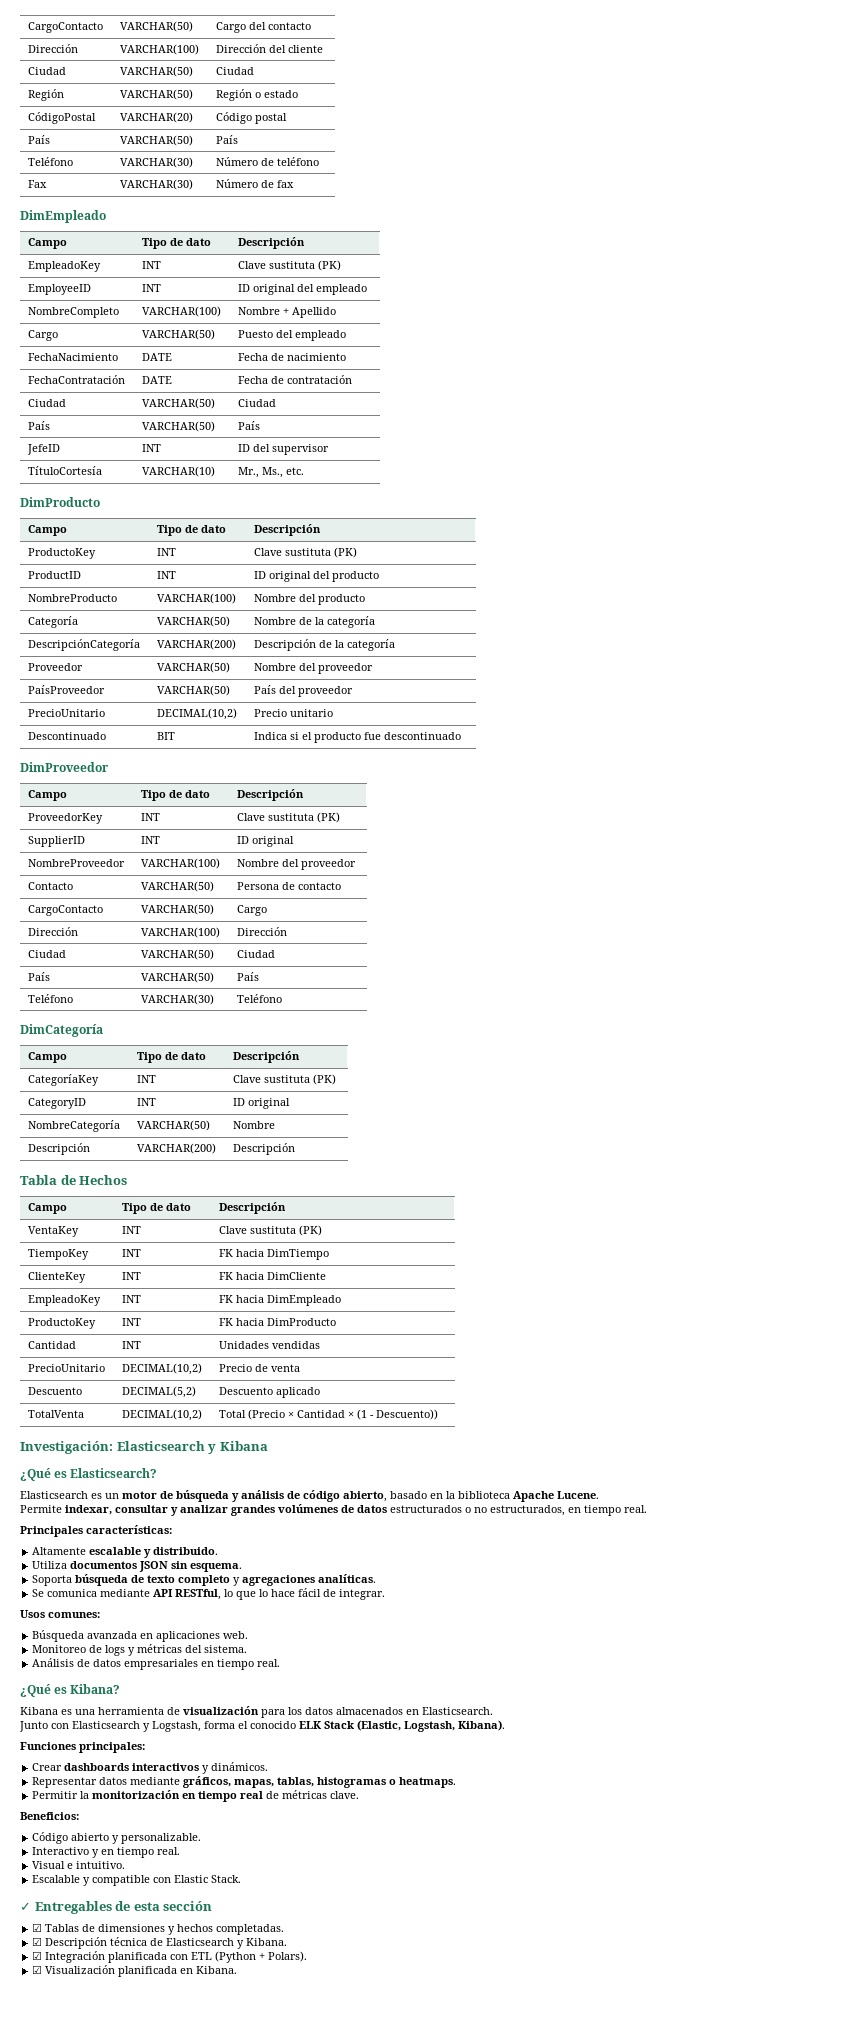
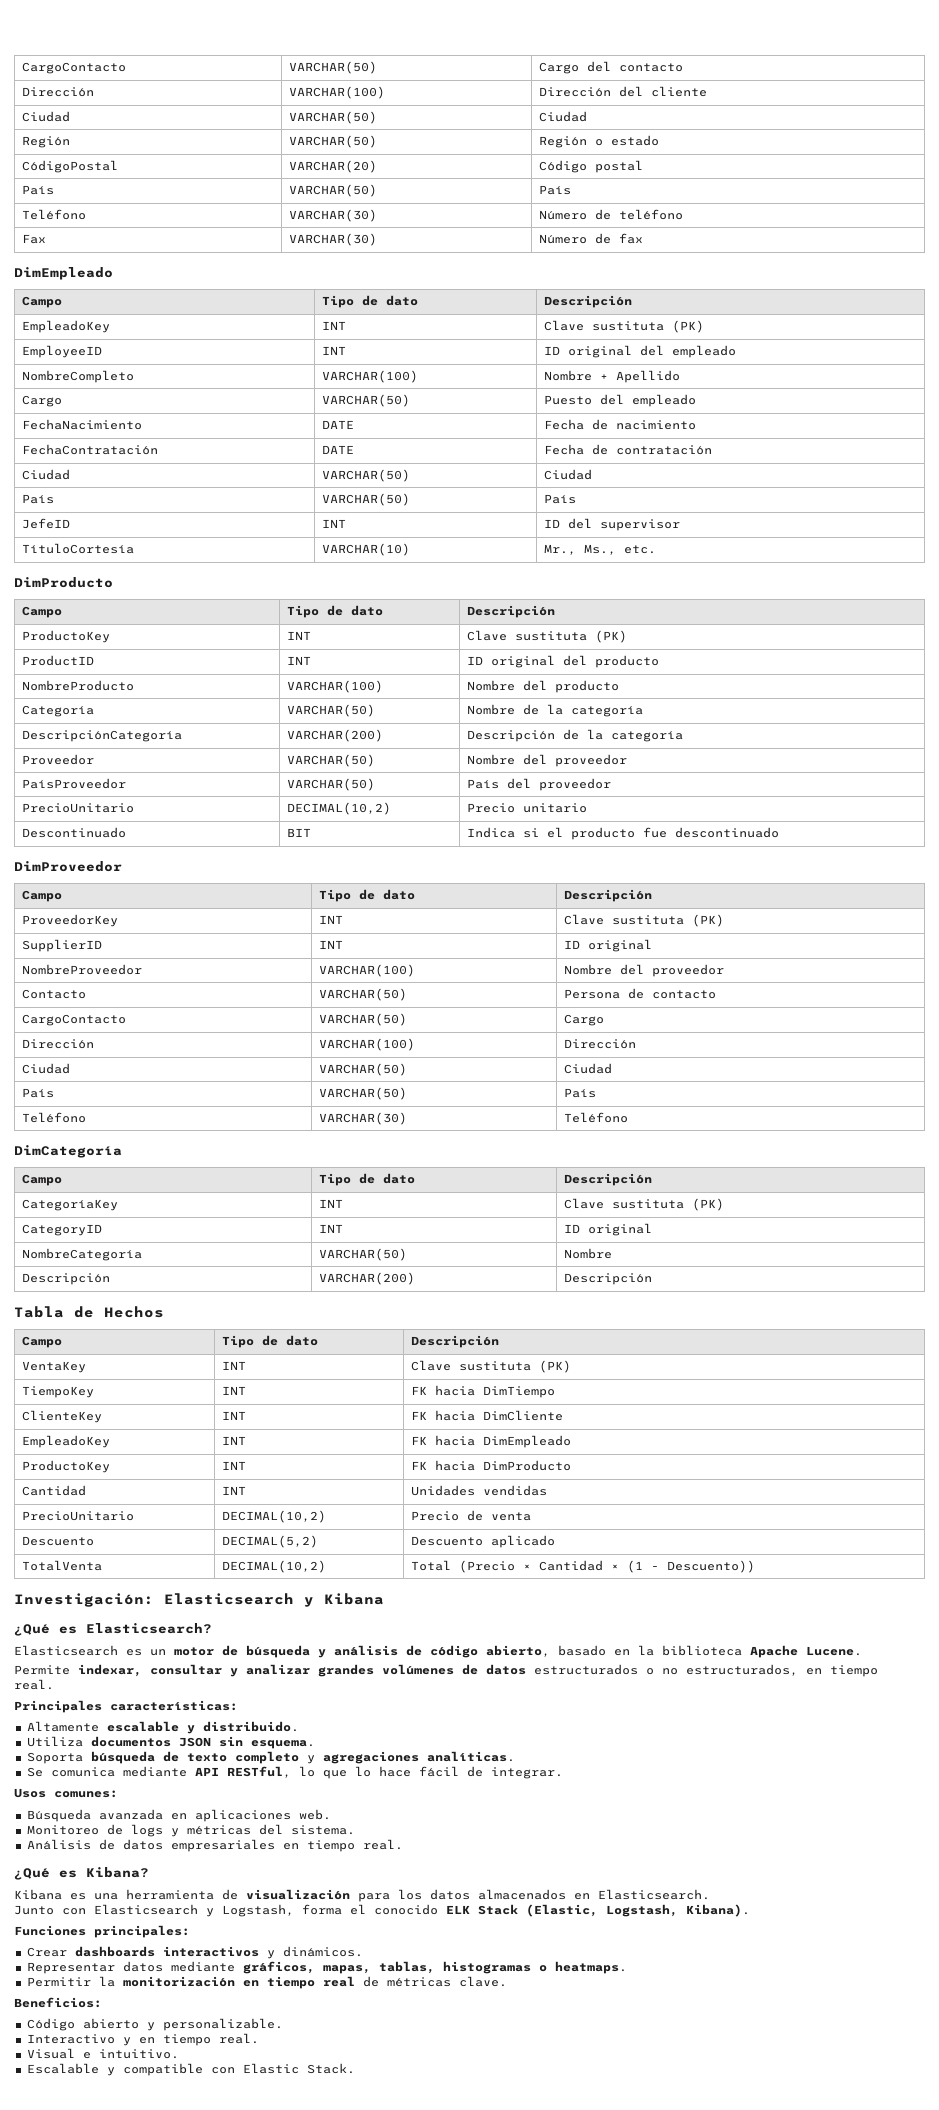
[20,1901,213,1914] [32,1923,285,1935] [32,1937,288,1949] [32,1951,308,1963] [32,1965,238,1977] // ✓ Entregables de esta sección // ☑ Tablas de dimensiones y hechos completadas. // ☑ Descripción técnica de Elasticsearch y Kibana. // ☑ Integración planificada con ETL (Python + Polars). // ☑ Visualización planificada en Kibana. -> (355, 2068) none

